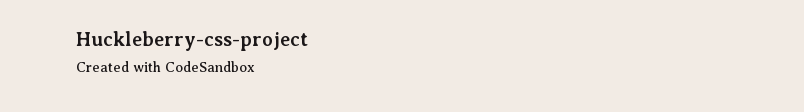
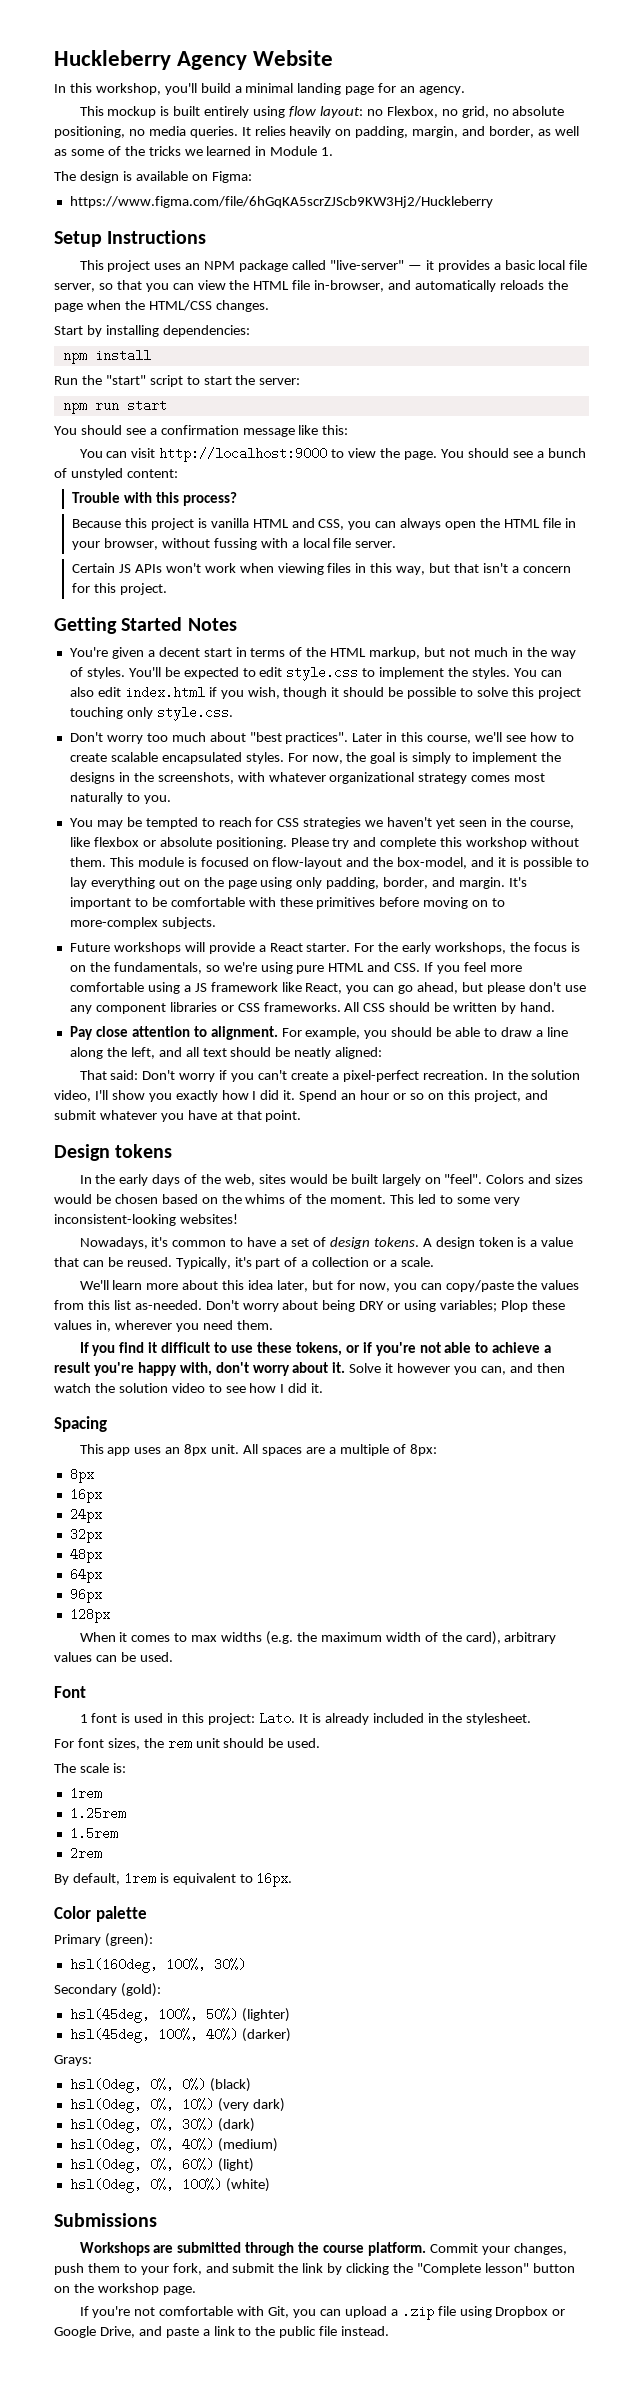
[76,31,308,51] [76,61,255,72] Huckleberry-css-project // Created with CodeSandbox -> [54,50,334,70] [54,83,466,95] [79,106,565,118] [54,126,579,138] [54,146,334,156] [54,171,252,183] [69,196,493,208] [54,230,207,247] [79,260,588,272] [54,280,568,292] [54,300,269,312] [54,325,250,337] [62,349,151,364] [54,375,301,387] [62,399,167,414] [54,425,349,437] [79,447,586,462] [54,468,178,480] [72,492,237,506] [72,518,576,530] [72,538,397,550] [72,563,571,575] [72,583,167,595] [54,617,237,634] [69,647,576,659] [69,666,562,681] [69,686,581,699] [69,706,233,721] [69,732,574,744] [69,752,561,764] [69,772,546,784] [69,792,171,804] [69,817,574,829] [69,837,580,849] [69,857,589,869] [69,877,527,889] [69,897,506,909] [69,917,216,929] [69,942,580,954] [69,962,522,974] [69,982,586,994] [69,1002,555,1014] [69,1026,568,1040] [69,1047,383,1059] [79,1070,581,1082] [54,1090,548,1102] [54,1110,302,1122] [54,1144,173,1161] [79,1174,584,1186] [54,1194,520,1206] [54,1214,238,1226] [79,1237,574,1249] [54,1257,434,1269] [79,1280,580,1292] [54,1300,565,1312] [54,1320,273,1332] [79,1342,552,1356] [54,1362,565,1376] [54,1383,324,1393] [54,1416,107,1432] [79,1444,437,1456] [69,1468,94,1483] [69,1488,102,1503] [69,1508,102,1523] [69,1528,102,1543] [69,1548,102,1563] [69,1568,102,1583] [69,1588,102,1603] [69,1608,110,1623] [79,1631,557,1645] [54,1652,173,1662] [54,1686,86,1698] [79,1712,532,1725] [54,1737,321,1750] [54,1763,126,1773] [69,1787,102,1800] [69,1807,126,1820] [69,1827,118,1840] [69,1847,102,1860] [54,1872,293,1887] [54,1906,147,1922] [54,1933,153,1947] [69,1958,246,1973] [54,1983,161,1997] [69,2008,290,2023] [69,2028,291,2043] [54,2055,92,2066] [69,2078,251,2093] [69,2098,285,2113] [69,2118,255,2133] [69,2138,278,2153] [69,2158,254,2173] [69,2178,270,2193] [54,2213,157,2227] [79,2242,567,2256] [54,2263,575,2275] [54,2283,196,2295] [79,2305,566,2320] [54,2326,390,2338] Huckleberry Agency Website // In this workshop, you'll build a minimal landing page for an agency. // This mockup is built entirely using flow layout: no Flexbox, no grid, no absolute positioning, no media queries. It relies heavily on padding, margin, and border, as well as some of the tricks we learned in Module 1. // The design is available on Figma: // https://www.figma.com/file/6hGqKA5scrZJScb9KW3Hj2/Huckleberry // Setup Instructions // This project uses an NPM package called "live-server" — it provides a basic local file server, so that you can view the HTML file in-browser, and automatically reloads the page when the HTML/CSS changes. // Start by installing dependencies: // npm install // Run the "start" script to start the server: // npm run start // You should see a confirmation message like this: // You can visit http://localhost:9000 to view the page. You should see a bunch of unstyled content: // Trouble with this process? // Because this project is vanilla HTML and CSS, you can always open the HTML file in your browser, without fussing with a local file server. // Certain JS APIs won't work when viewing files in this way, but that isn't a concern for this project. // Getting Started Notes // You're given a decent start in terms of the HTML markup, but not much in the way of styles. You'll be expected to edit style.css to implement the styles. You can also edit index.html if you wish, though it should be possible to solve this project touching only style.css. // Don't worry too much about "best practices". Later in this course, we'll see how to create scalable encapsulated styles. For now, the goal is simply to implement the designs in the screenshots, with whatever organizational strategy comes most naturally to you. // You may be tempted to reach for CSS strategies we haven't yet seen in the course, like flexbox or absolute positioning. Please try and complete this workshop without them. This module is focused on flow-layout and the box-model, and it is possible to lay everything out on the page using only padding, border, and margin. It's important to be comfortable with these primitives before moving on to more-complex subjects. // Future workshops will provide a React starter. For the early workshops, the focus is on the fundamentals, so we're using pure HTML and CSS. If you feel more comfortable using a JS framework like React, you can go ahead, but please don't use any component libraries or CSS frameworks. All CSS should be written by hand. // Pay close attention to alignment. For example, you should be able to draw a line along the left, and all text should be neatly aligned: // That said: Don't worry if you can't create a pixel-perfect recreation. In the solution video, I'll show you exactly how I did it. Spend an hour or so on this project, and submit whatever you have at that point. // Design tokens // In the early days of the web, sites would be built largely on "feel". Colors and sizes would be chosen based on the whims of the moment. This led to some very inconsistent-looking websites! // Nowadays, it's common to have a set of design tokens. A design token is a value that can be reused. Typically, it's part of a collection or a scale. // We'll learn more about this idea later, but for now, you can copy/paste the values from this list as-needed. Don't worry about being DRY or using variables; Plop these values in, wherever you need them. // If you find it difficult to use these tokens, or if you're not able to achieve a result you're happy with, don't worry about it. Solve it however you can, and then watch the solution video to see how I did it. // Spacing // This app uses an 8px unit. All spaces are a multiple of 8px: // 8px // 16px // 24px // 32px // 48px // 64px // 96px // 128px // When it comes to max widths (e.g. the maximum width of the card), arbitrary values can be used. // Font // 1 font is used in this project: Lato. It is already included in the stylesheet. // For font sizes, the rem unit should be used. // The scale is: // 1rem // 1.25rem // 1.5rem // 2rem // By default, 1rem is equivalent to 16px. // Color palette // Primary (green): // hsl(160deg, 100%, 30%) // Secondary (gold): // hsl(45deg, 100%, 50%) (lighter) // hsl(45deg, 100%, 40%) (darker) // Grays: // hsl(0deg, 0%, 0%) (black) // hsl(0deg, 0%, 10%) (very dark) // hsl(0deg, 0%, 30%) (dark) // hsl(0deg, 0%, 40%) (medium) // hsl(0deg, 0%, 60%) (light) // hsl(0deg, 0%, 100%) (white) // Submissions // Workshops are submitted through the course platform. Commit your changes, push them to your fork, and submit the link by clicking the "Complete lesson" button on the workshop page. // If you're not comfortable with Git, you can upload a .zip file using Dropbox or Google Drive, and paste a link to the public file instead.

